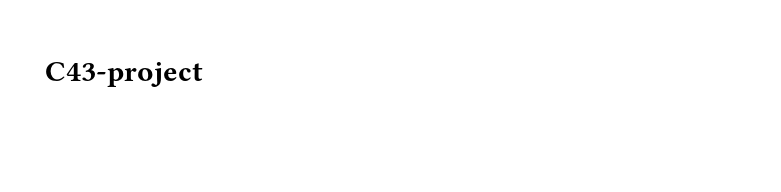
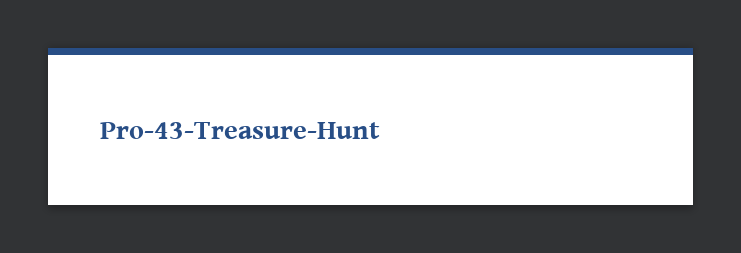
[45,62,203,87] C43-project -> [100,122,380,139] Pro-43-Treasure-Hunt

